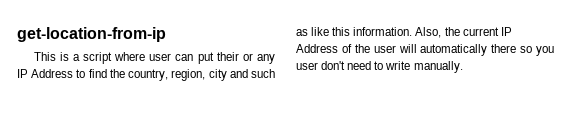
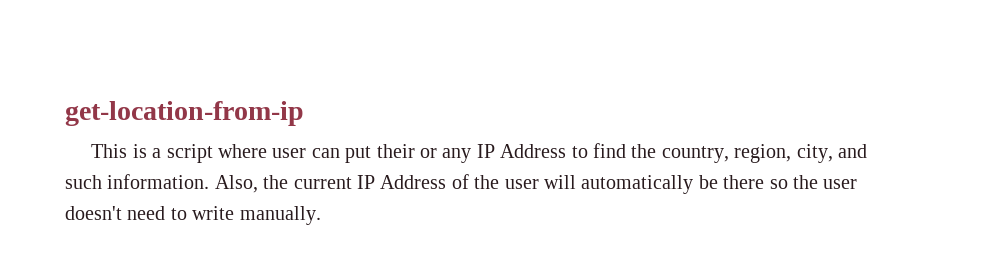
[208,69,227,81] city -> [796,144,833,163] city,
[296,27,351,36] as like this -> (102, 182) none
(488, 50) none -> [698,175,718,189] be
[536,46,554,56] [296,61,346,70] you user don't -> [792,175,858,189] [65,206,122,220] the user doesn't

